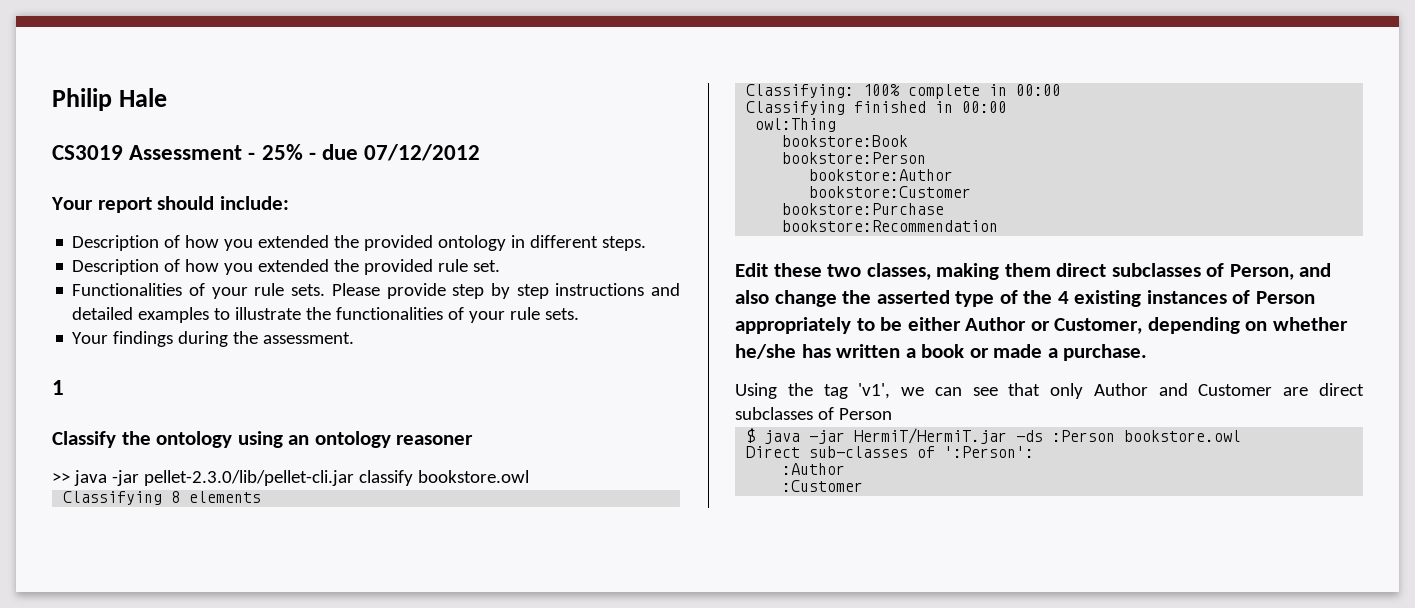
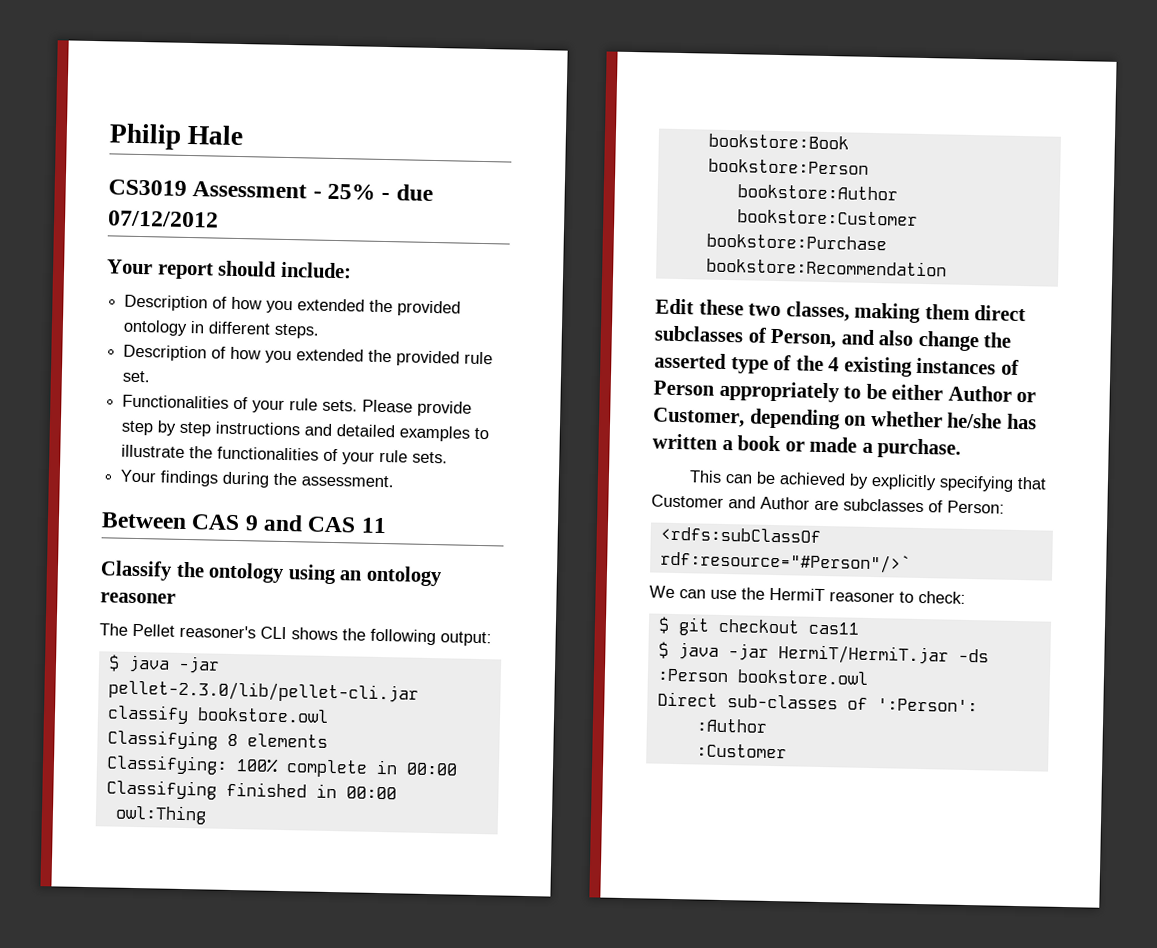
[52,380,64,395] 1 -> [101,512,387,534] Between CAS 9 and CAS 11
[52,473,70,483] >> -> [99,623,492,647] [107,654,120,672] The Pellet reasoner's CLI shows the following output: // $
[735,383,1364,399] [735,407,892,420] Using the tag 'v1', we can see that only Author and Customer are direct subclasses of Person -> [688,470,1047,492] [651,494,1005,514] [659,526,821,543] [659,550,911,574] [649,585,966,604] [657,616,860,636] This can be achieved by explicitly specifying that Customer and Author are subclasses of Person: // <rdfs:subClassOf rdf:resource="#Person"/>` // We can use the HermiT reasoner to check: // $ git checkout cas11

